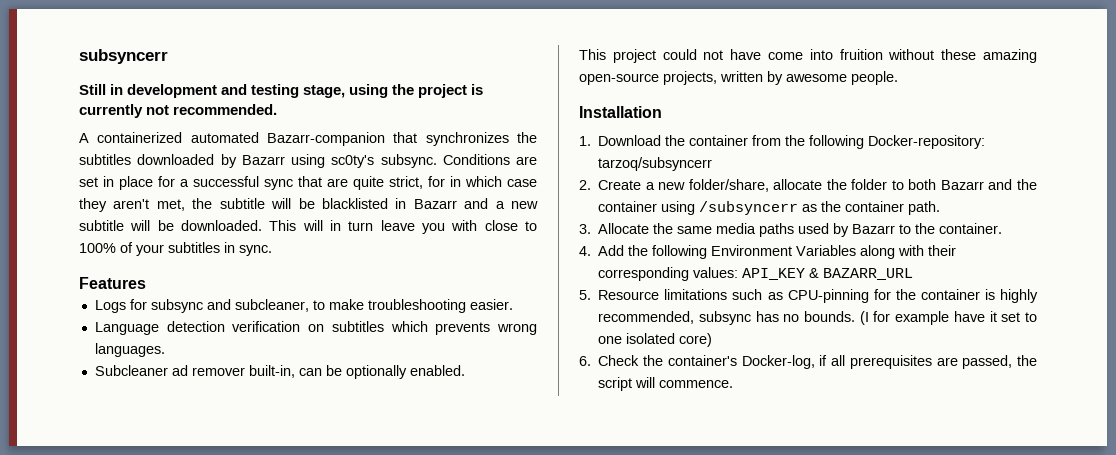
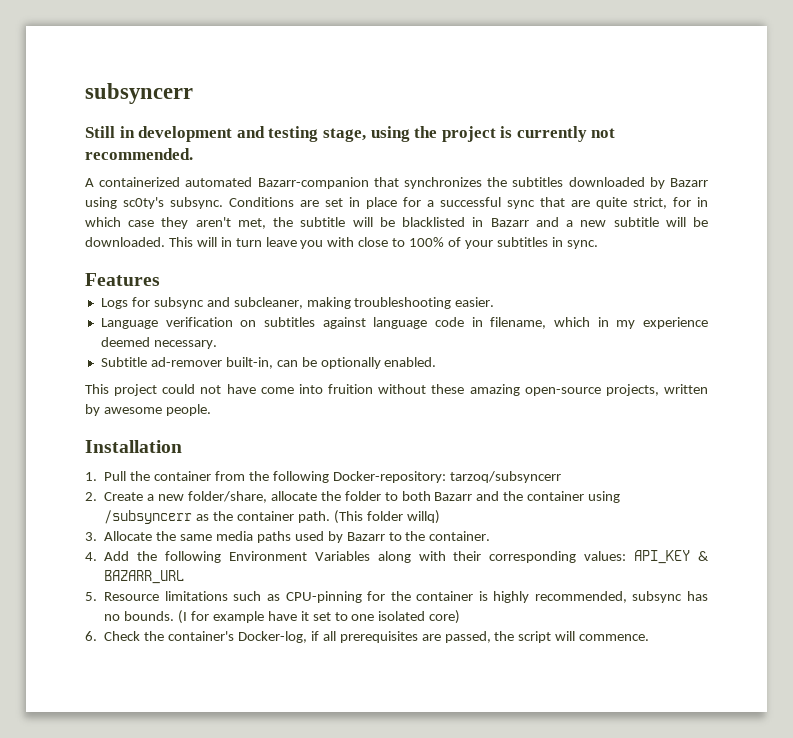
[312,299,364,310] to make -> [306,297,351,309] making
[166,321,225,332] detection -> (158, 323) none
[390,321,537,335] [94,343,165,357] [94,365,245,376] which prevents wrong languages. // Subcleaner ad remover -> [322,317,709,329] [100,337,217,349] [100,357,222,367] against language code in filename, which in my experience deemed necessary. // Subtitle ad-remover
[598,135,662,146] Download -> [104,471,127,481] Pull
(941, 208) none -> [333,510,440,524] (This folder willq)

